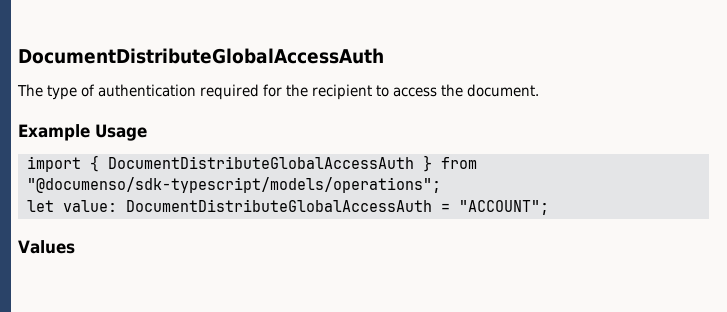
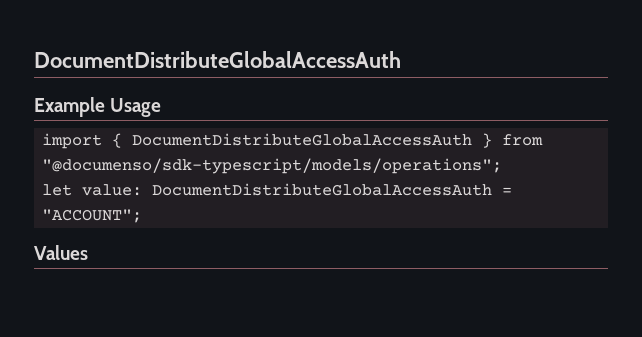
[18,48,384,64] [17,84,539,100] DocumentDistributeGlobalAccessAuth // The type of authentication required for the recipient to access the document. -> [34,51,401,68] DocumentDistributeGlobalAccessAuth

